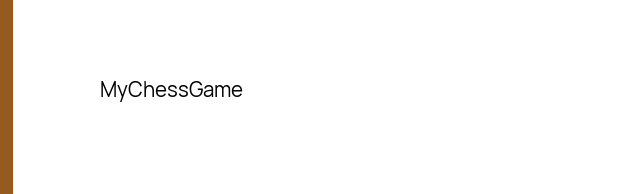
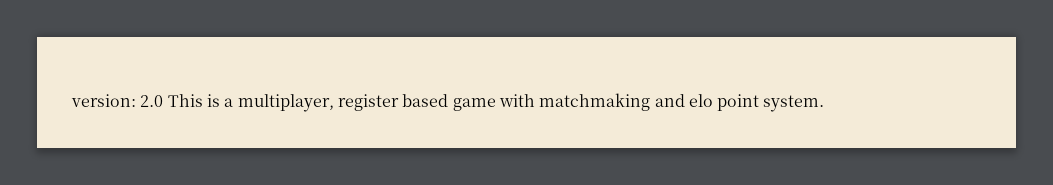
[100,81,243,102] MyChessGame -> [71,93,825,112] version: 2.0 This is a multiplayer, register based game with matchmaking and elo point system.

